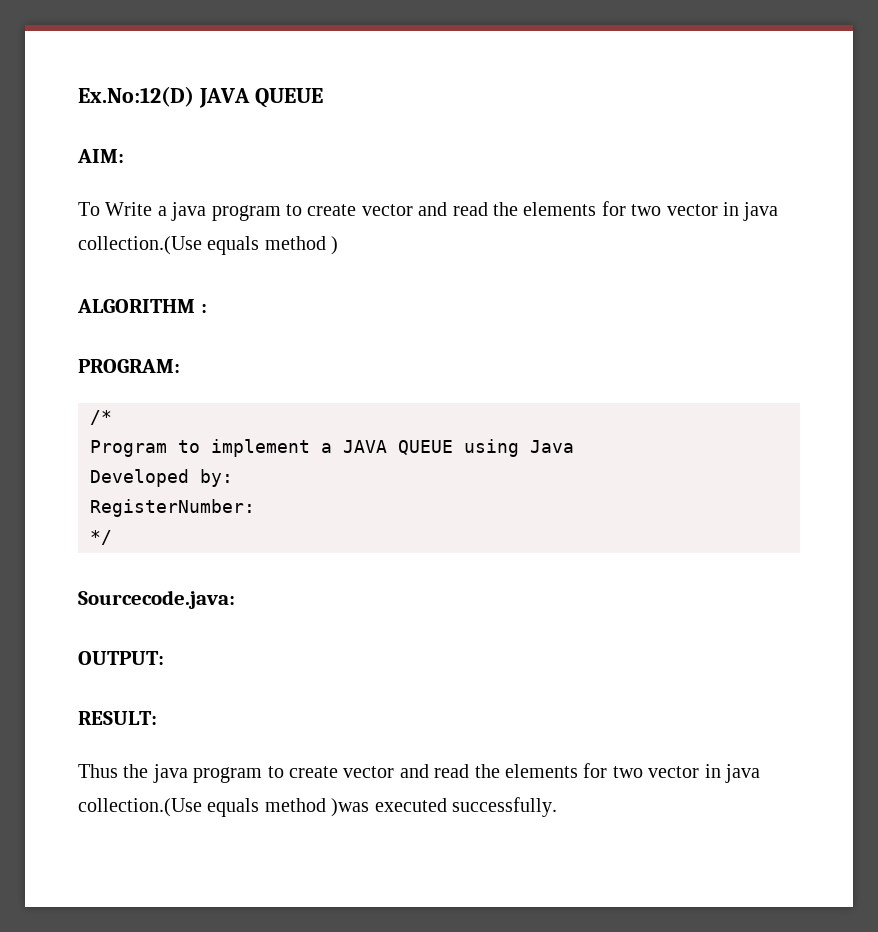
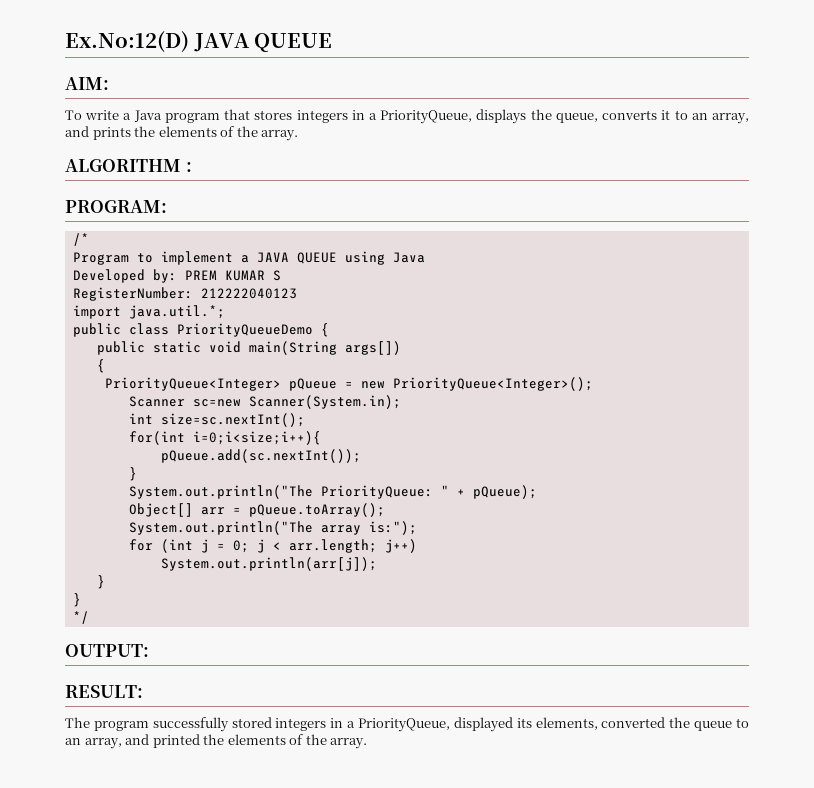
[105,201,779,221] [78,236,339,255] Write a java program to create vector and read the elements for two vector in java collection.(Use equals method ) -> [85,109,749,124] [65,126,299,141] write a Java program that stores integers in a PriorityQueue, displays the queue, converts it to an array, and prints the elements of the array.
[90,499,255,517] // RegisterNumber: -> [184,270,281,281] [72,287,297,301] [72,305,225,319] [72,323,329,337] [96,341,401,355] [96,359,105,373] [104,377,593,391] [128,395,401,409] [128,413,305,427] [128,431,321,445] [160,449,361,463] [128,467,137,481] [128,485,537,499] [128,503,385,517] [128,521,417,535] [128,539,417,553] [160,557,377,571] [96,575,105,589] [72,593,81,607] PREM KUMAR S // RegisterNumber: 212222040123 // import java.util.*; // public class PriorityQueueDemo { // public static void main(String args[]) // { // PriorityQueue<Integer> pQueue = new PriorityQueue<Integer>(); // Scanner sc=new Scanner(System.in); // int size=sc.nextInt(); // for(int i=0;i<size;i++){ // pQueue.add(sc.nextInt()); // } // System.out.println("The PriorityQueue: " + pQueue); // Object[] arr = pQueue.toArray(); // System.out.println("The array is:"); // for (int j = 0; j < arr.length; j++) // System.out.println(arr[j]); // } // }
[78,590,235,609] // Sourcecode.java: -> (89, 617) none
[78,763,760,783] [78,797,557,817] Thus the java program to create vector and read the elements for two vector in java collection.(Use equals method )was executed successfully. -> [65,717,749,732] [65,734,368,749] The program successfully stored integers in a PriorityQueue, displayed its elements, converted the queue to an array, and printed the elements of the array.

